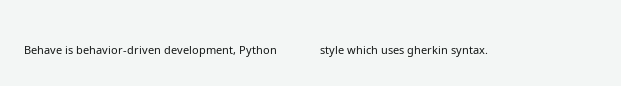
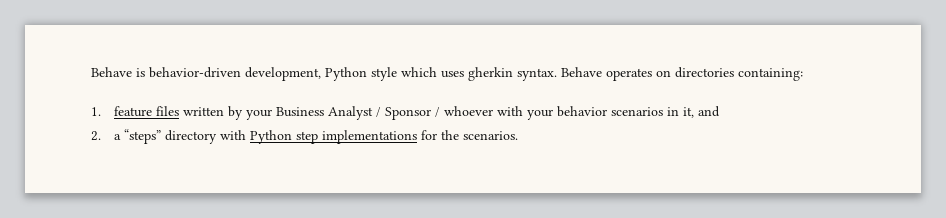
(488, 51) none -> [561,67,803,81] [91,106,721,120] [91,129,519,144] Behave operates on directories containing: // 1. feature files written by your Business Analyst / Sponsor / whoever with your behavior scenarios in it, and // 2. a “steps” directory with Python step implementations for the scenarios.

